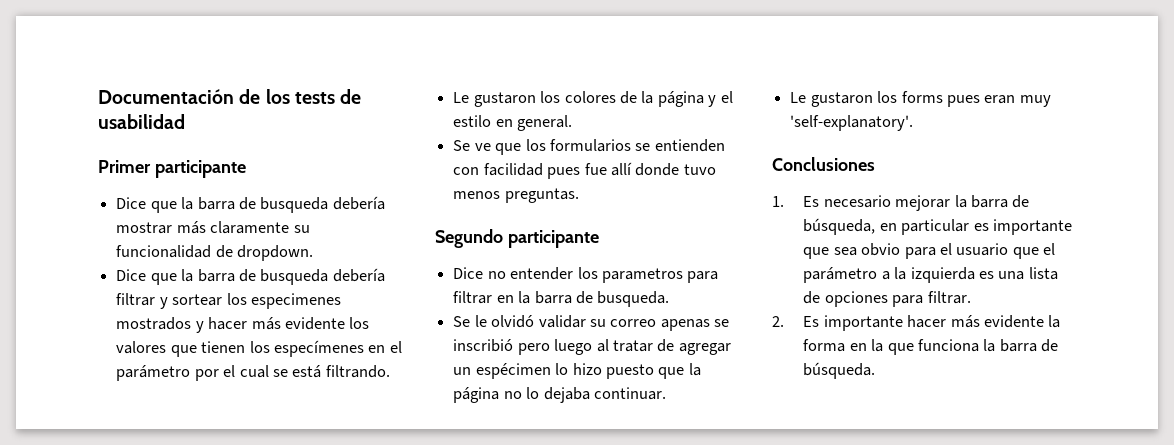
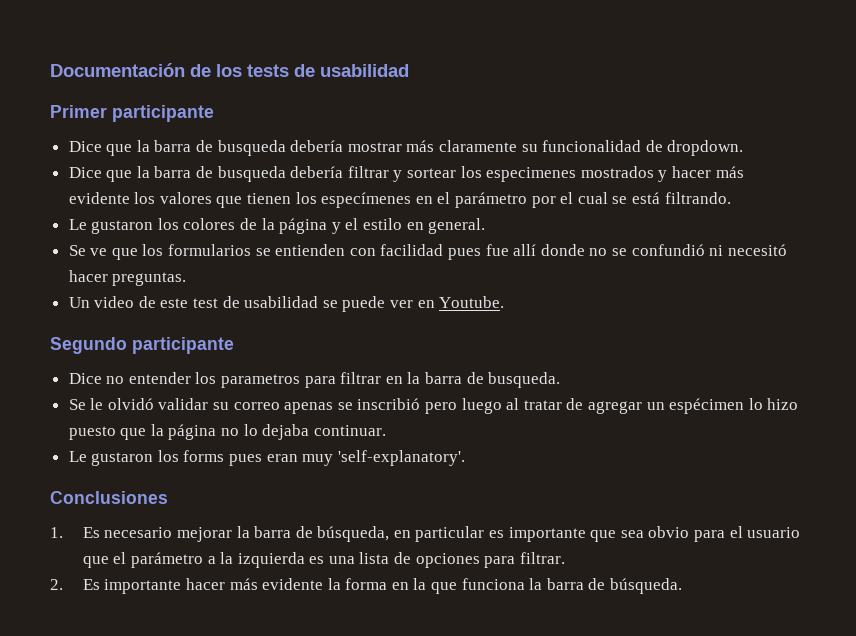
[683,164,716,175] [453,188,579,203] tuvo menos preguntas. -> [589,244,787,256] [68,270,187,286] [68,296,505,312] no se confundió ni necesitó hacer preguntas. // Un video de este test de usabilidad se puede ver en Youtube.

